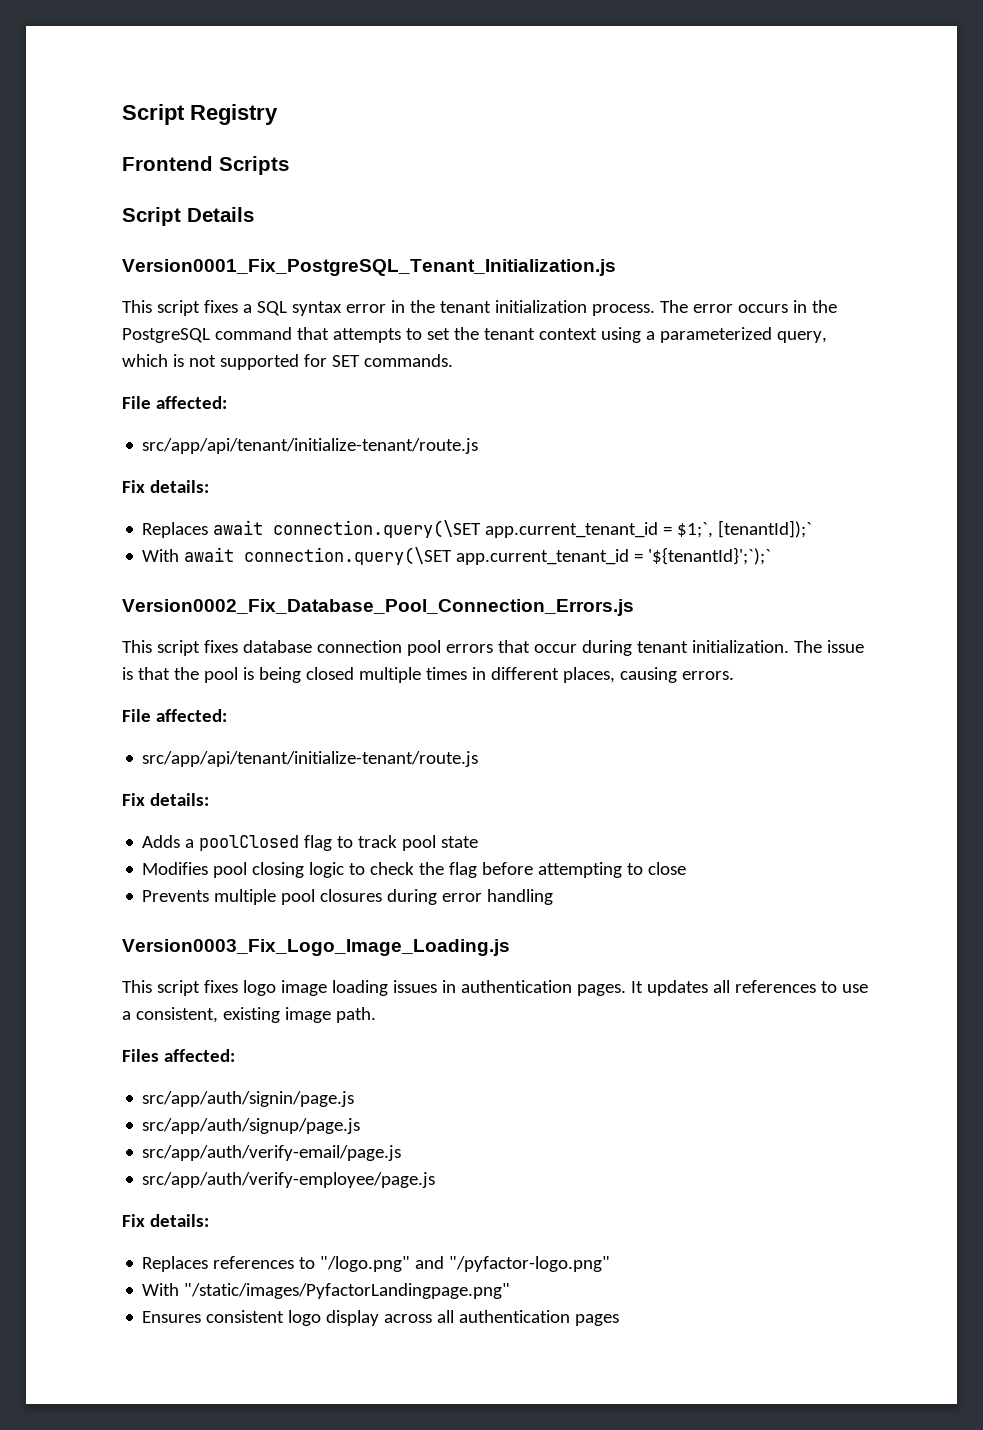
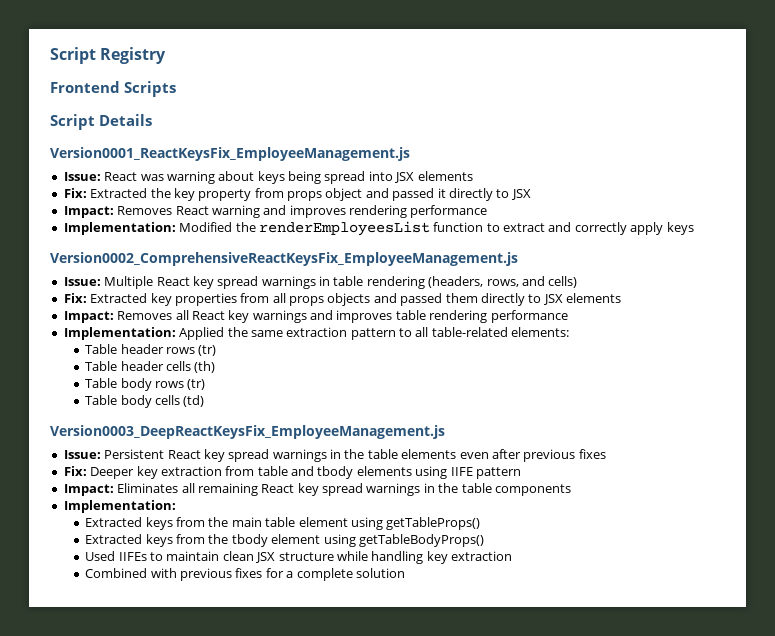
[122,259,616,276] [122,300,837,316] [122,327,827,343] [122,354,453,370] [122,396,227,409] [142,438,479,454] [122,480,209,493] [142,520,813,538] [142,547,772,565] [122,599,634,616] [122,640,864,656] [122,667,734,683] [122,709,227,722] [142,751,479,767] [122,793,209,806] [142,835,479,851] [142,862,687,878] [142,889,554,905] [122,939,510,956] [122,980,868,996] [122,1007,376,1023] [122,1049,235,1062] [142,1091,355,1107] [142,1118,361,1134] [142,1145,402,1161] [142,1172,436,1188] [122,1214,209,1227] [142,1256,611,1272] [142,1283,511,1299] [142,1310,620,1326] Version0001_Fix_PostgreSQL_Tenant_Initialization.js // This script fixes a SQL syntax error in the tenant initialization process. The error occurs in the PostgreSQL command that attempts to set the tenant context using a parameterized query, which is not supported for SET commands. // File affected: // src/app/api/tenant/initialize-tenant/route.js // Fix details: // Replaces await connection.query(\SET app.current_tenant_id = $1;`, [tenantId]);` // With await connection.query(\SET app.current_tenant_id = '${tenantId}';`);` // Version0002_Fix_Database_Pool_Connection_Errors.js // This script fixes database connection pool errors that occur during tenant initialization. The issue is that the pool is being closed multiple times in different places, causing errors. // File affected: // src/app/api/tenant/initialize-tenant/route.js // Fix details: // Adds a poolClosed flag to track pool state // Modifies pool closing logic to check the flag before attempting to close // Prevents multiple pool closures during error handling // Version0003_Fix_Logo_Image_Loading.js // This script fixes logo image loading issues in authentication pages. It updates all references to use a consistent, existing image path. // Files affected: // src/app/auth/signin/page.js // src/app/auth/signup/page.js // src/app/auth/verify-email/page.js // src/app/auth/verify-employee/page.js // Fix details: // Replaces references to "/logo.png" and "/pyfactor-logo.png" // With "/static/images/PyfactorLandingpage.png" // Ensures consistent logo display across all authentication pages -> [50,147,410,161] [63,171,473,184] [63,188,531,201] [63,205,488,218] [63,221,694,236] [50,252,518,266] [63,276,578,289] [63,293,621,306] [63,310,568,323] [63,327,570,340] [85,344,217,356] [85,361,216,373] [85,378,206,391] [85,395,205,408] [50,425,445,439] [63,449,606,462] [63,466,521,479] [63,483,571,496] [63,500,176,513] [85,517,481,530] [85,534,484,547] [85,551,513,564] [85,568,405,581] Version0001_ReactKeysFix_EmployeeManagement.js // Issue: React was warning about keys being spread into JSX elements // Fix: Extracted the key property from props object and passed it directly to JSX // Impact: Removes React warning and improves rendering performance // Implementation: Modified the renderEmployeesList function to extract and correctly apply keys // Version0002_ComprehensiveReactKeysFix_EmployeeManagement.js // Issue: Multiple React key spread warnings in table rendering (headers, rows, and cells) // Fix: Extracted key properties from all props objects and passed them directly to JSX elements // Impact: Removes all React key warnings and improves table rendering performance // Implementation: Applied the same extraction pattern to all table-related elements: // Table header rows (tr) // Table header cells (th) // Table body rows (tr) // Table body cells (td) // Version0003_DeepReactKeysFix_EmployeeManagement.js // Issue: Persistent React key spread warnings in the table elements even after previous fixes // Fix: Deeper key extraction from table and tbody elements using IIFE pattern // Impact: Eliminates all remaining React key spread warnings in the table components // Implementation: // Extracted keys from the main table element using getTableProps() // Extracted keys from the tbody element using getTableBodyProps() // Used IIFEs to maintain clean JSX structure while handling key extraction // Combined with previous fixes for a complete solution

